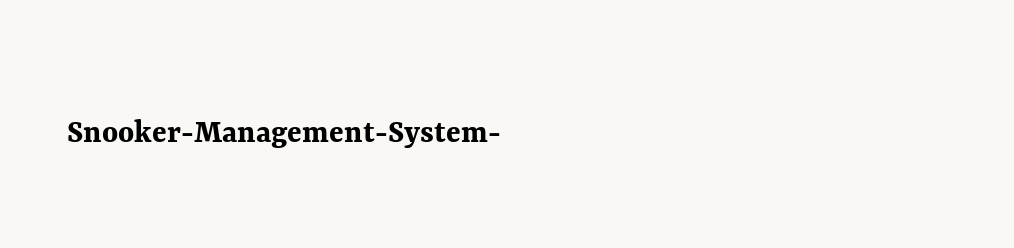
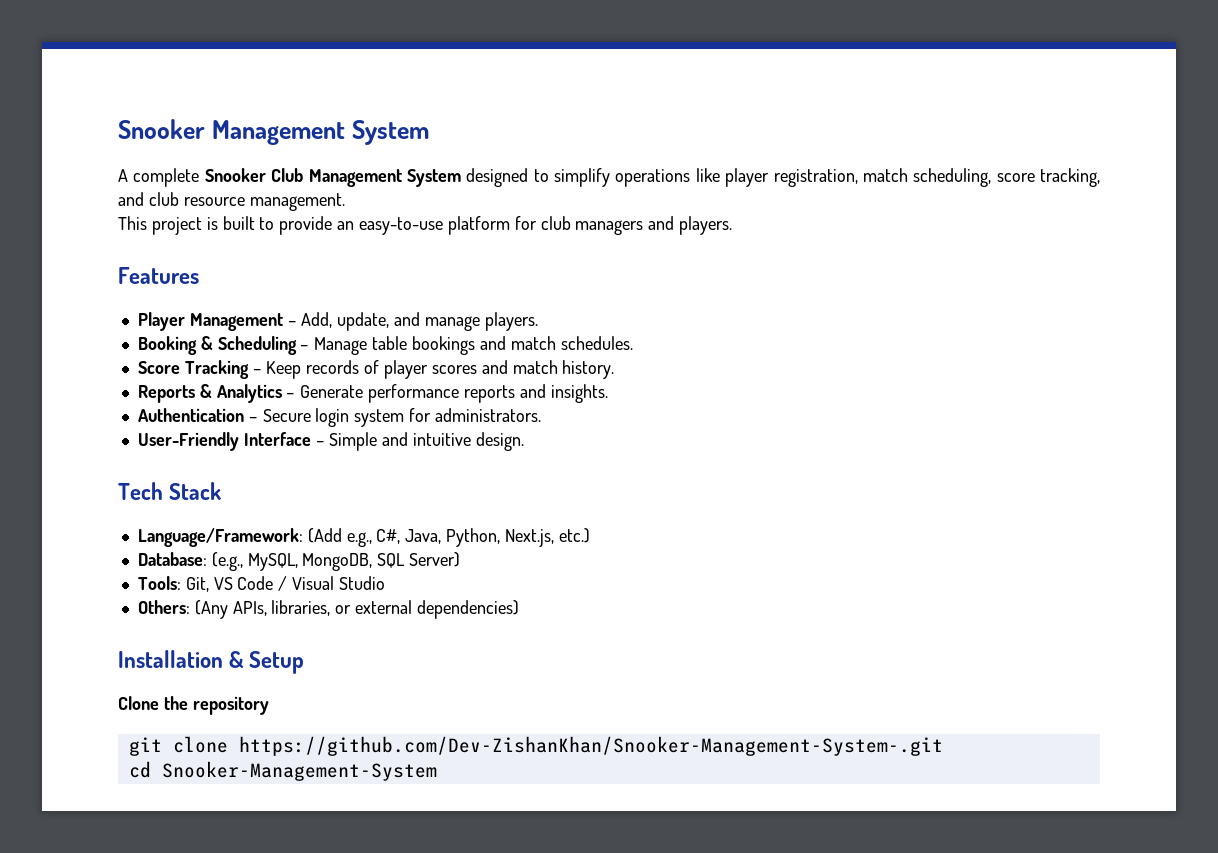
[67,119,501,148] Snooker-Management-System- -> [118,119,429,145] [118,168,1100,187] [118,192,345,211] [118,216,733,235] [118,267,199,284] [137,312,538,331] [137,336,633,355] [137,360,615,379] [137,384,608,403] [137,408,541,427] [137,432,524,451] [118,482,222,500] [137,528,590,547] [137,552,461,571] [137,576,385,592] [137,600,519,619] [118,650,305,674] [118,696,269,715] [128,736,943,756] [128,761,437,781] Snooker Management System // A complete Snooker Club Management System designed to simplify operations like player registration, match scheduling, score tracking, and club resource management. // This project is built to provide an easy-to-use platform for club managers and players. // Features // Player Management – Add, update, and manage players. // Booking & Scheduling – Manage table bookings and match schedules. // Score Tracking – Keep records of player scores and match history. // Reports & Analytics – Generate performance reports and insights. // Authentication – Secure login system for administrators. // User-Friendly Interface – Simple and intuitive design. // Tech Stack // Language/Framework: (Add e.g., C#, Java, Python, Next.js, etc.) // Database: (e.g., MySQL, MongoDB, SQL Server) // Tools: Git, VS Code / Visual Studio // Others: (Any APIs, libraries, or external dependencies) // Installation & Setup // Clone the repository // git clone https://github.com/Dev-ZishanKhan/Snooker-Management-System-.git // cd Snooker-Management-System

